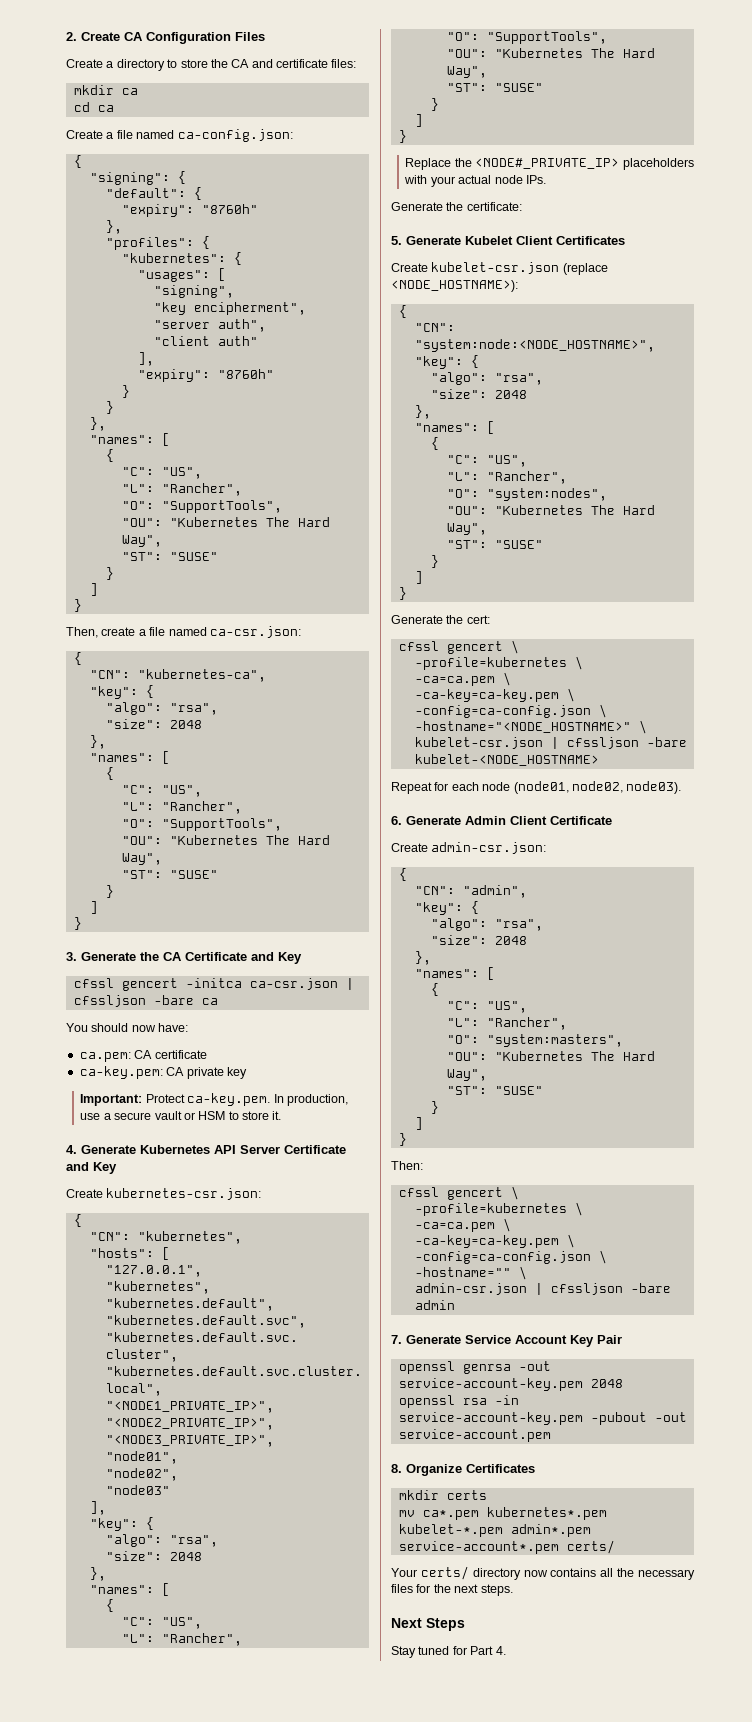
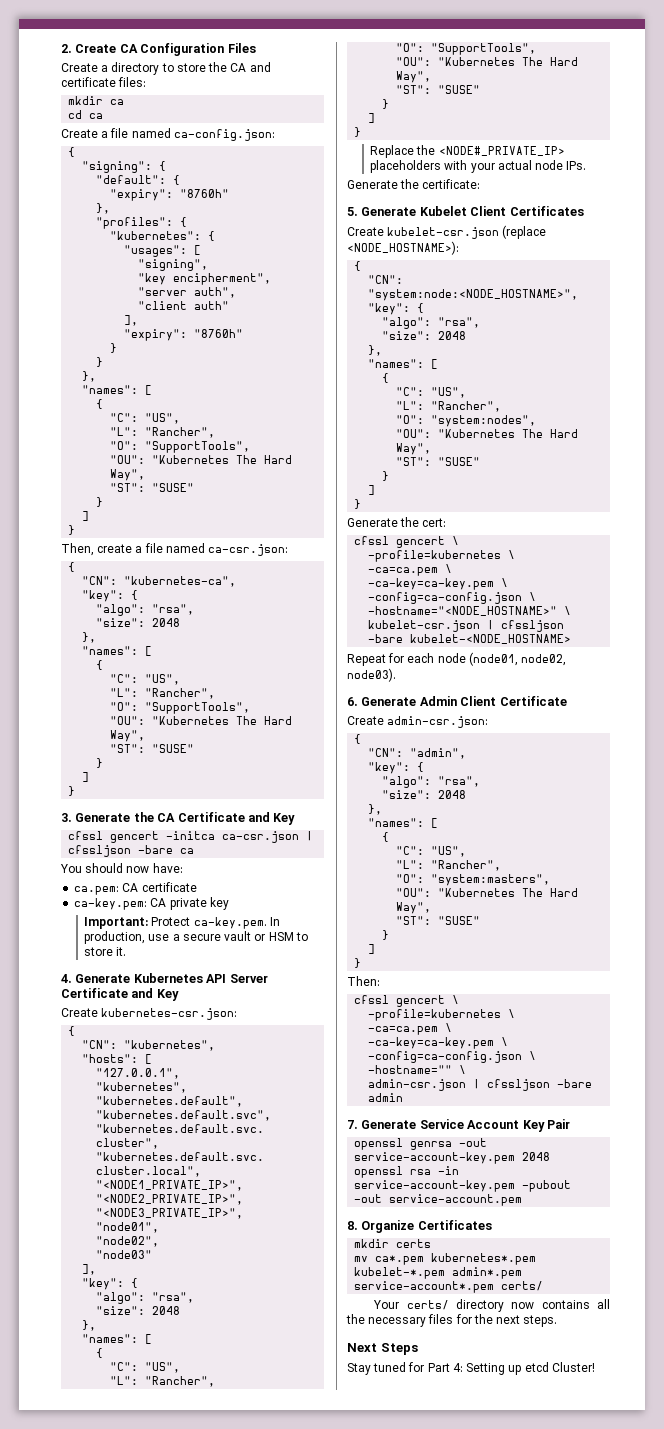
[495,1646,506,1655] 4. -> [452,1362,595,1375] 4: Setting up etcd Cluster!

